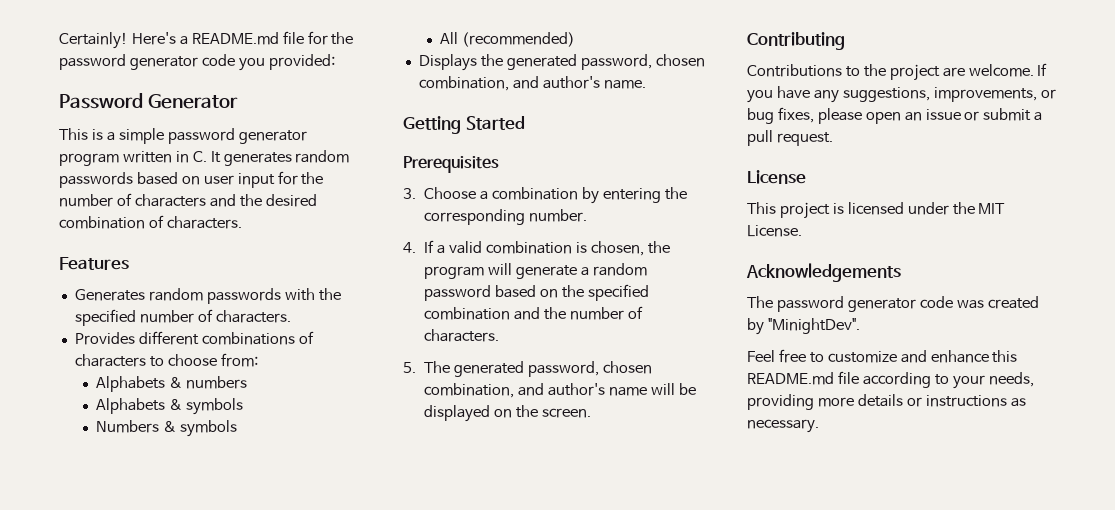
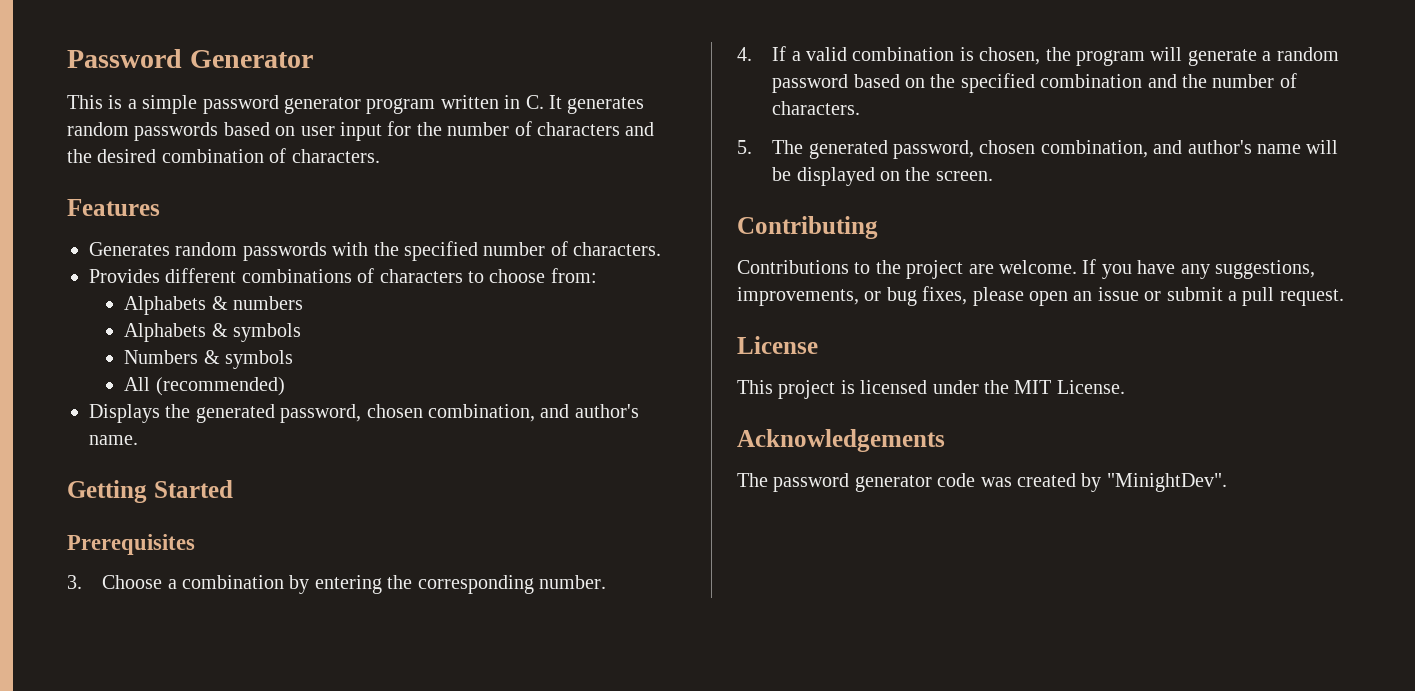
[59,31,354,49] [59,54,335,71] Certainly! Here's a README.md file for the password generator code you provided: // -> (67, 58) none
[747,349,1018,363] [747,371,1034,389] [747,394,1026,410] [747,419,819,433] // Feel free to customize and enhance this README.md file according to your needs, providing more details or instructions as necessary. -> (1227, 482) none

